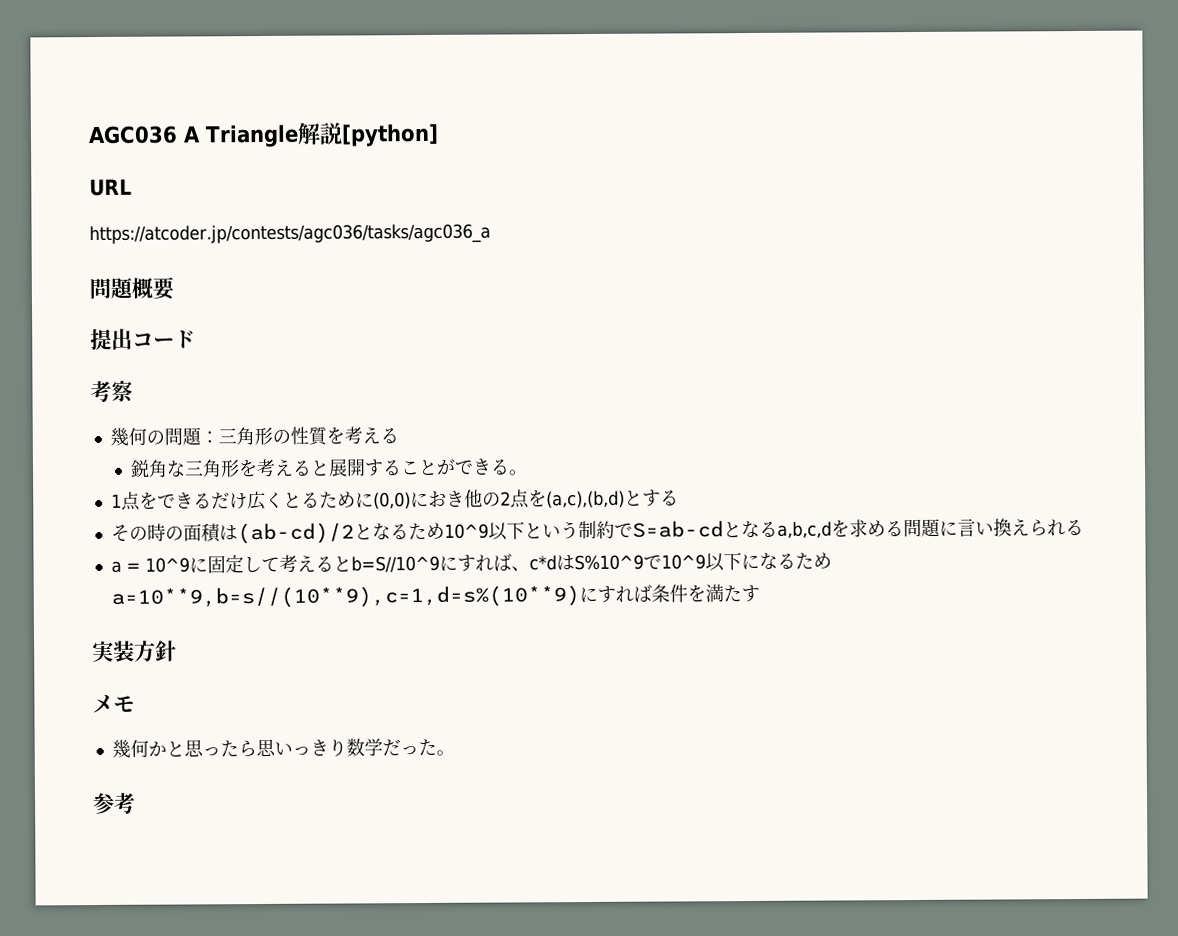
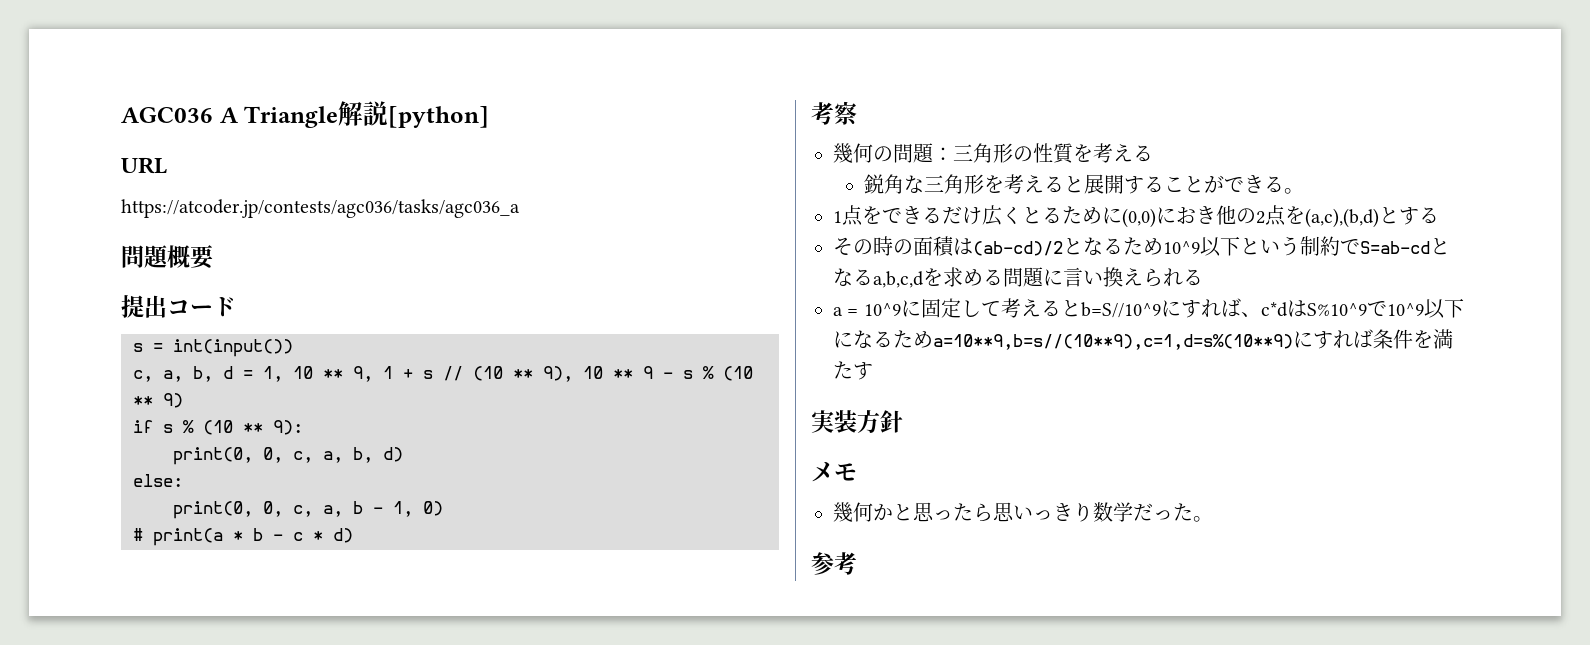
(196, 339) none -> [133,339,293,357] [133,366,753,382] [133,393,183,408] [133,420,303,435] [173,447,403,465] [133,474,183,487] [173,501,443,519] [133,528,353,546] // s = int(input()) // c, a, b, d = 1, 10 ** 9, 1 + s // (10 ** 9), 10 ** 9 - s % (10 ** 9) // if s % (10 ** 9): // print(0, 0, c, a, b, d) // else: // print(0, 0, c, a, b - 1, 0) // # print(a * b - c * d)

